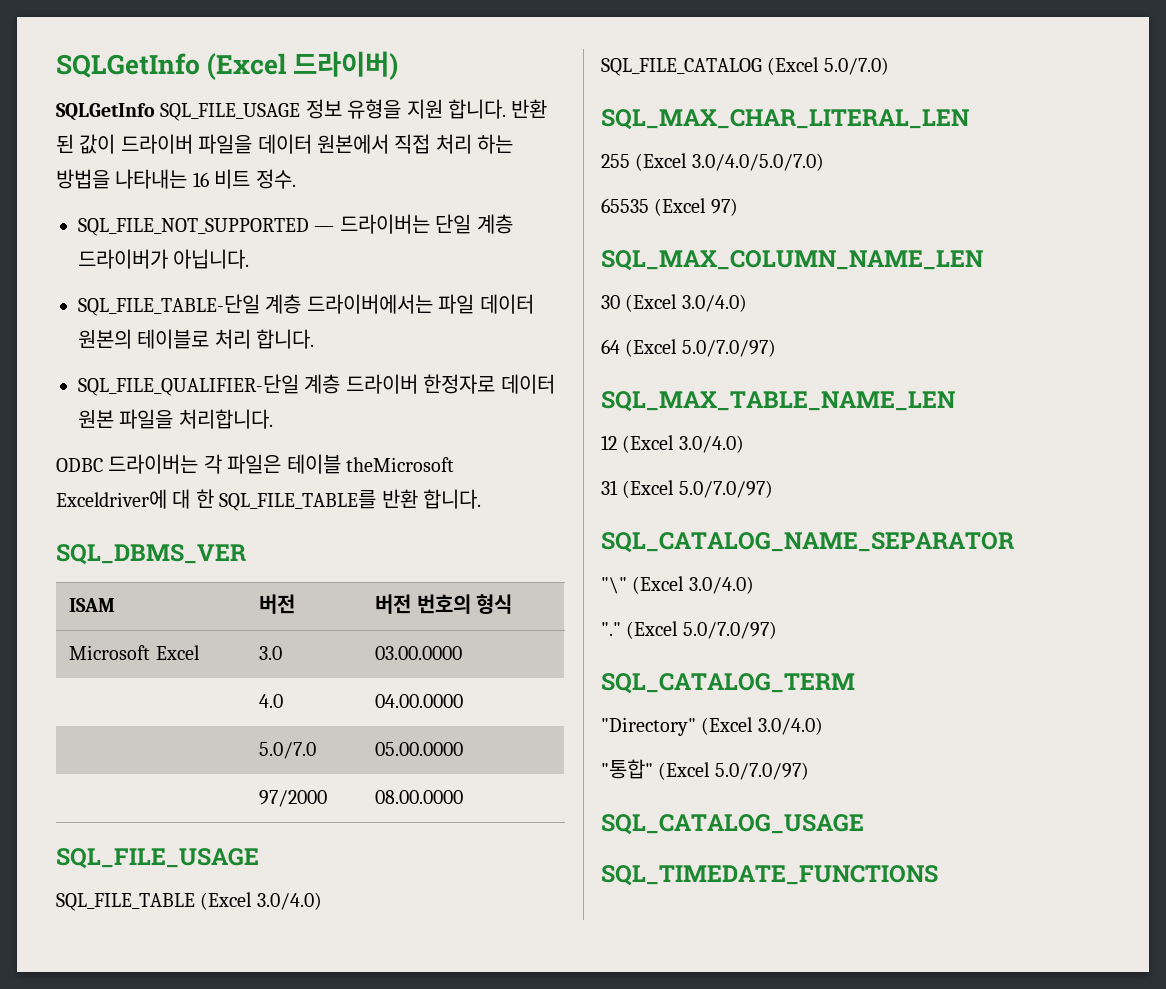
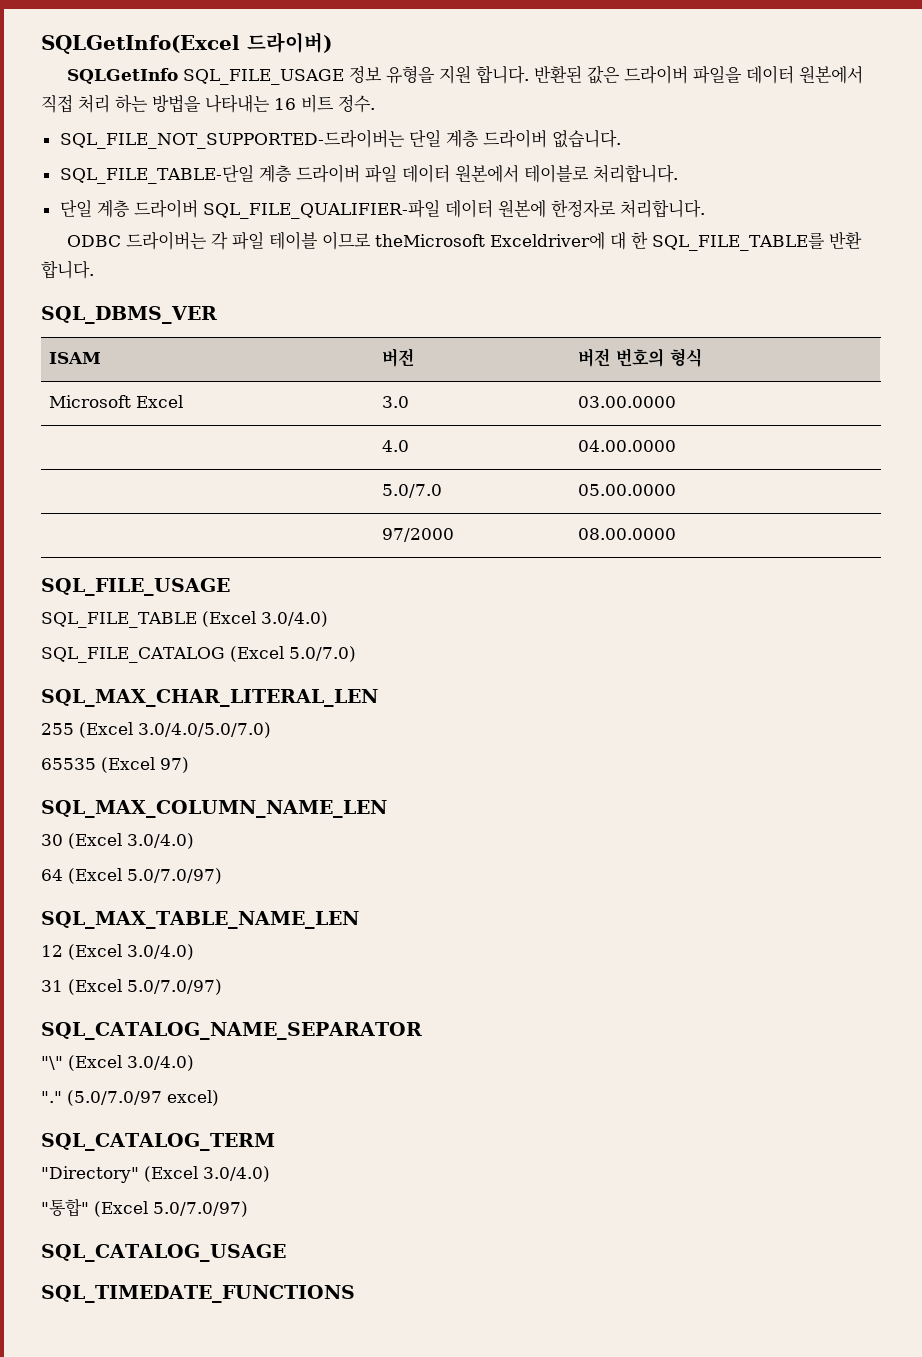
[56,53,288,80] SQLGetInfo (Excel -> [41,35,240,54] SQLGetInfo(Excel
[511,99,548,118] [56,134,116,154] 반환 된 값이 -> [533,65,620,84] 반환된 값은
[78,214,513,236] [78,249,250,269] SQL_FILE_NOT_SUPPORTED — 드라이버는 단일 계층 드라이버가 아닙니다. -> [59,129,621,149] SQL_FILE_NOT_SUPPORTED-드라이버는 단일 계층 드라이버 없습니다.
[306,294,433,314] 드라이버에서는 -> [295,164,360,183] 드라이버
[78,329,315,349] [78,374,555,396] [78,409,174,429] 원본의 테이블로 처리 합니다. // SQL_FILE_QUALIFIER-단일 계층 드라이버 한정자로 데이터 원본 파일을 -> [454,164,678,183] [59,199,616,219] 원본에서 테이블로 처리합니다. // 단일 계층 드라이버 SQL_FILE_QUALIFIER-파일 데이터 원본에 한정자로
[227,454,341,474] 파일은 테이블 -> [231,231,371,250] 파일 테이블 이므로
[626,621,777,639] (Excel 5.0/7.0/97) -> [67,1090,219,1106] (5.0/7.0/97 excel)

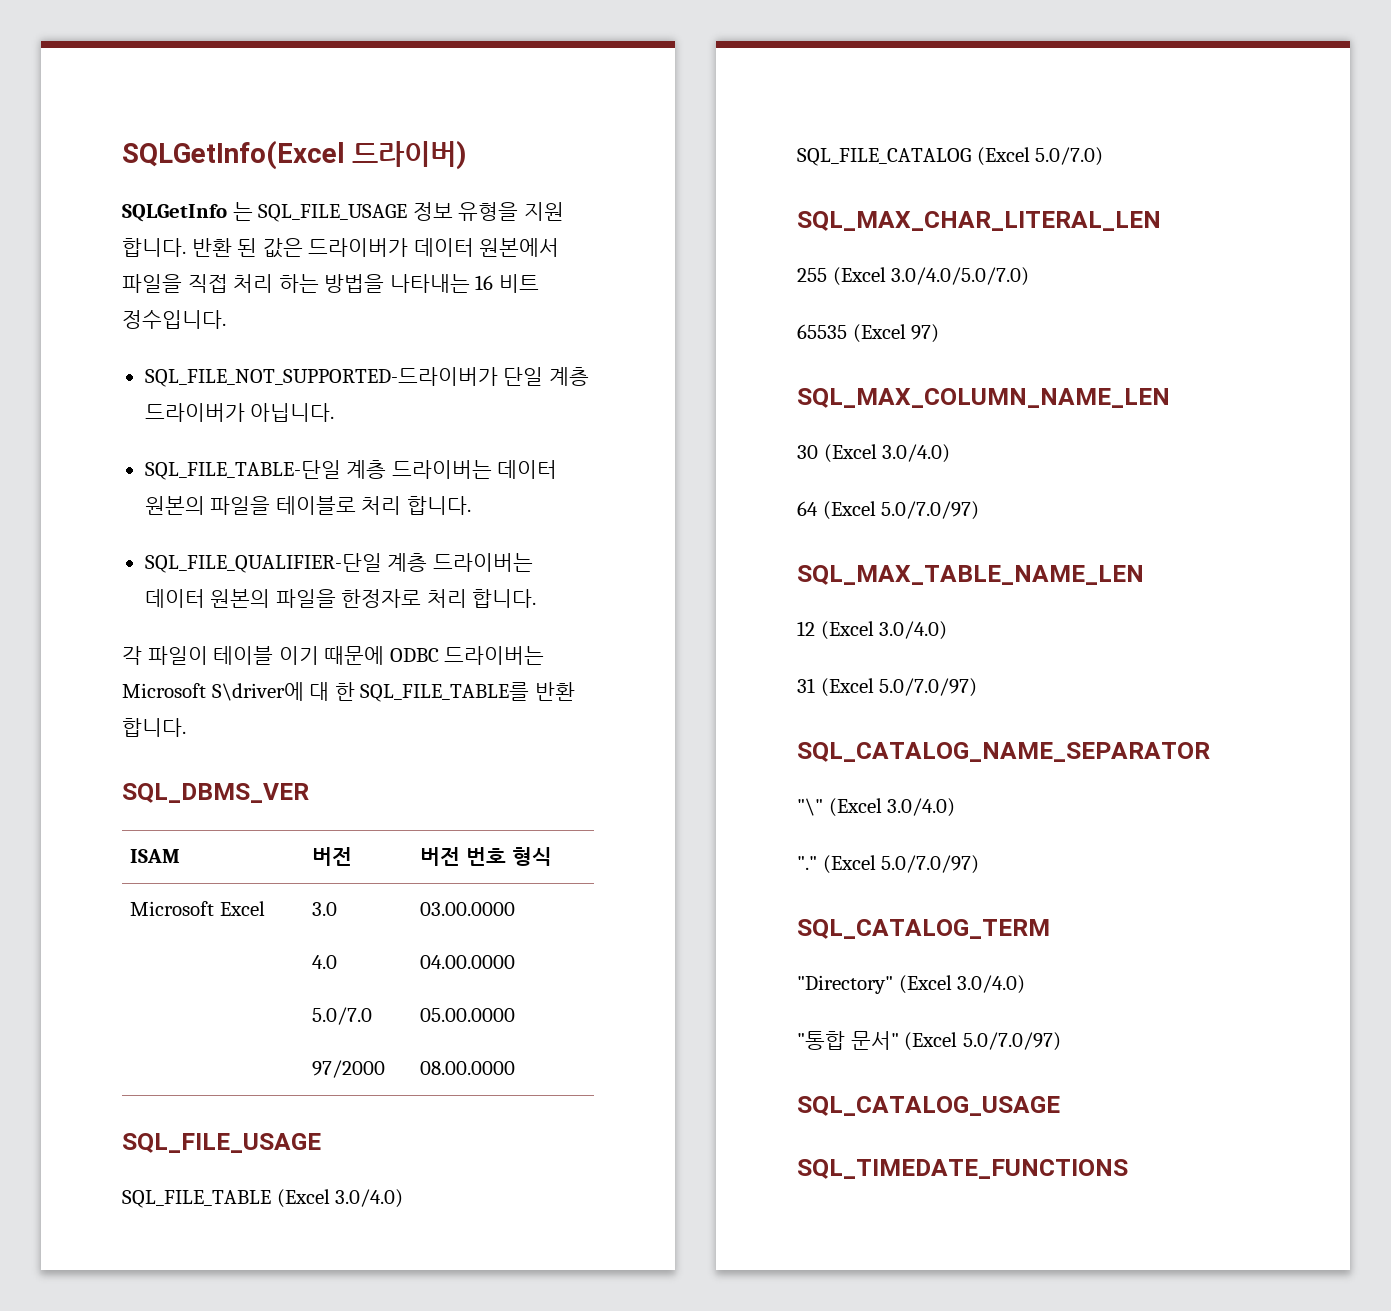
(178, 76) none -> [232,202,253,221] 는
[533,65,863,84] 반환된 값은 드라이버 파일을 데이터 원본에서 -> [191,238,560,258] [122,274,182,293] 반환 된 값은 드라이버가 데이터 원본에서 파일을
[338,95,375,113] [59,129,621,149] [59,164,678,184] [59,199,705,219] [66,231,605,250] 정수. // SQL_FILE_NOT_SUPPORTED-드라이버는 단일 계층 드라이버 없습니다. // SQL_FILE_TABLE-단일 계층 드라이버 파일 데이터 원본에서 테이블로 처리합니다. // 단일 계층 드라이버 SQL_FILE_QUALIFIER-파일 데이터 원본에 한정자로 처리합니다. // ODBC 드라이버는 각 파일 테이블 이므로 theMicrosoft Exceldriver에 -> [122,310,226,329] [144,367,589,387] [144,403,335,422] [144,460,558,480] [144,496,471,515] [144,553,533,573] [144,589,537,608] [122,646,545,665] [122,682,304,701] 정수입니다. // SQL_FILE_NOT_SUPPORTED-드라이버가 단일 계층 드라이버가 아닙니다. // SQL_FILE_TABLE-단일 계층 드라이버는 데이터 원본의 파일을 테이블로 처리 합니다. // SQL_FILE_QUALIFIER-단일 계층 드라이버는 데이터 원본의 파일을 한정자로 처리 합니다. // 각 파일이 테이블 이기 때문에 ODBC 드라이버는 Microsoft S\driver에
[616,348,665,367] 번호의 -> [466,847,507,866] 번호
[67,1090,219,1106] (5.0/7.0/97 excel) -> [822,855,980,874] (Excel 5.0/7.0/97)
[41,1199,89,1217] "통합" -> [797,1031,899,1050] "통합 문서"

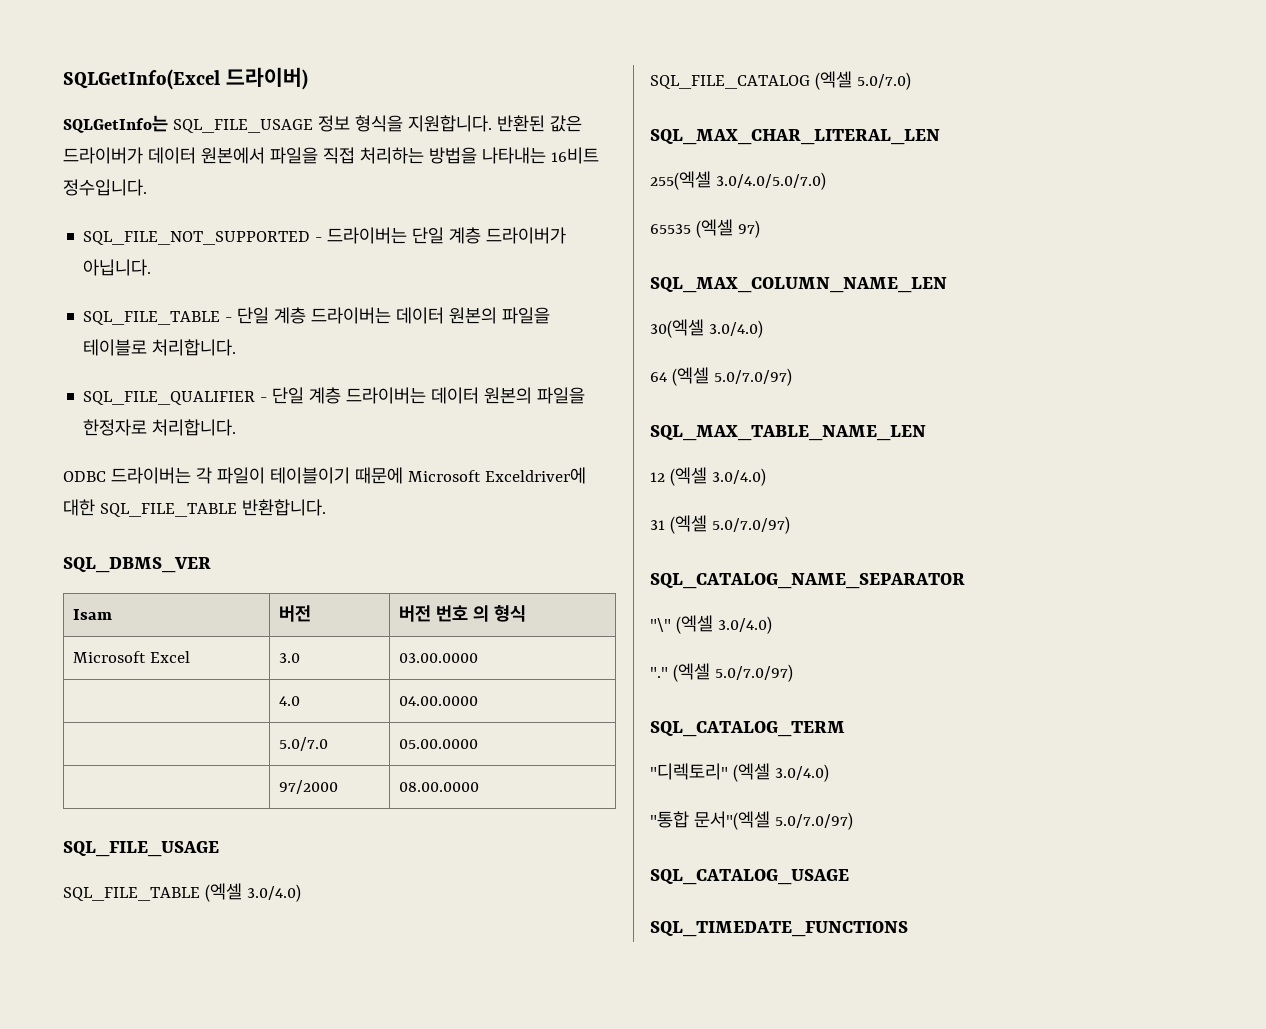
[122,202,564,222] [122,238,258,257] SQLGetInfo 는 SQL_FILE_USAGE 정보 유형을 지원 합니다. 반환 된 -> [63,115,545,133] SQLGetInfo는 SQL_FILE_USAGE 정보 형식을 지원합니다. 반환된
[233,274,539,293] [122,310,226,329] [144,367,498,387] 처리 하는 방법을 나타내는 16 비트 정수입니다. // SQL_FILE_NOT_SUPPORTED-드라이버가 -> [359,147,599,164] [63,179,147,196] [83,227,408,245] 처리하는 방법을 나타내는 16비트 정수입니다. // SQL_FILE_NOT_SUPPORTED - 드라이버는
[144,460,341,480] SQL_FILE_TABLE-단일 -> [83,307,270,325] SQL_FILE_TABLE - 단일
[361,496,471,515] [144,553,382,573] 처리 합니다. // SQL_FILE_QUALIFIER-단일 -> [152,339,237,356] [83,387,305,405] 처리합니다. // SQL_FILE_QUALIFIER - 단일
[426,589,537,608] [122,646,545,665] [122,682,575,702] [122,718,186,737] 처리 합니다. // 각 파일이 테이블 이기 때문에 ODBC 드라이버는 Microsoft S\driver에 대 한 SQL_FILE_TABLE를 반환 합니다. -> [152,419,237,436] [63,467,586,484] [63,499,326,517] 처리합니다. // ODBC 드라이버는 각 파일이 테이블이기 때문에 Microsoft Exceldriver에 대한 SQL_FILE_TABLE 반환합니다.
[130,849,181,863] ISAM -> [73,609,113,620] Isam
(507, 856) none -> [473,605,490,622] 의
[276,1189,330,1208] (Excel -> [204,883,242,902] (엑셀
[976,147,1030,166] (Excel -> [814,71,852,90] (엑셀
[797,267,886,286] 255 (Excel -> [650,171,711,190] 255(엑셀
[852,324,906,343] (Excel -> [695,219,733,238] (엑셀
[797,444,877,463] 30 (Excel -> [650,319,704,338] 30(엑셀
[822,501,876,520] (Excel -> [671,367,709,386] (엑셀
[820,621,874,640] (Excel -> [669,467,707,486] (엑셀
[820,678,874,697] (Excel -> [669,515,707,534] (엑셀
[828,798,882,817] (Excel -> [675,615,713,634] (엑셀
[822,855,876,874] (Excel -> [672,663,710,682] (엑셀
[797,975,952,994] "Directory" (Excel -> [650,763,770,782] "디렉토리" (엑셀
[850,1031,958,1051] 문서" (Excel -> [693,811,770,830] 문서"(엑셀

